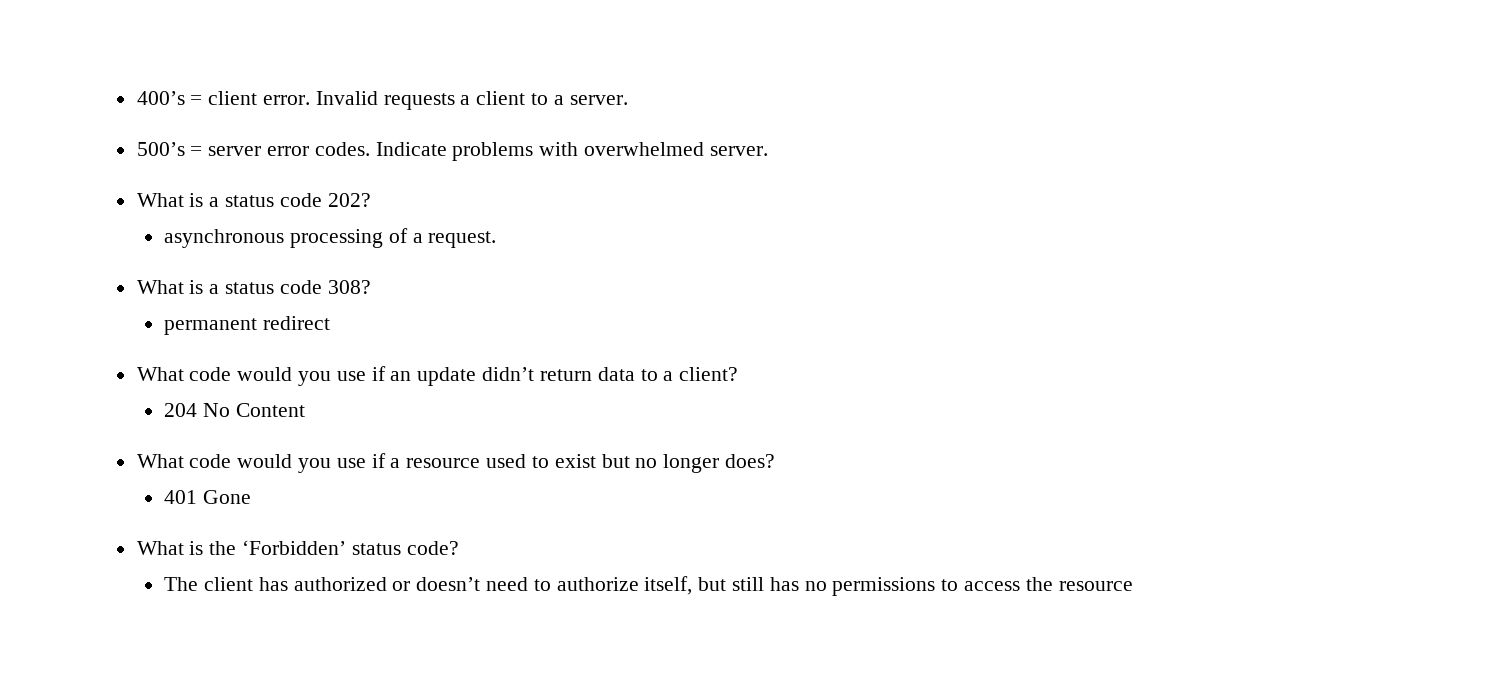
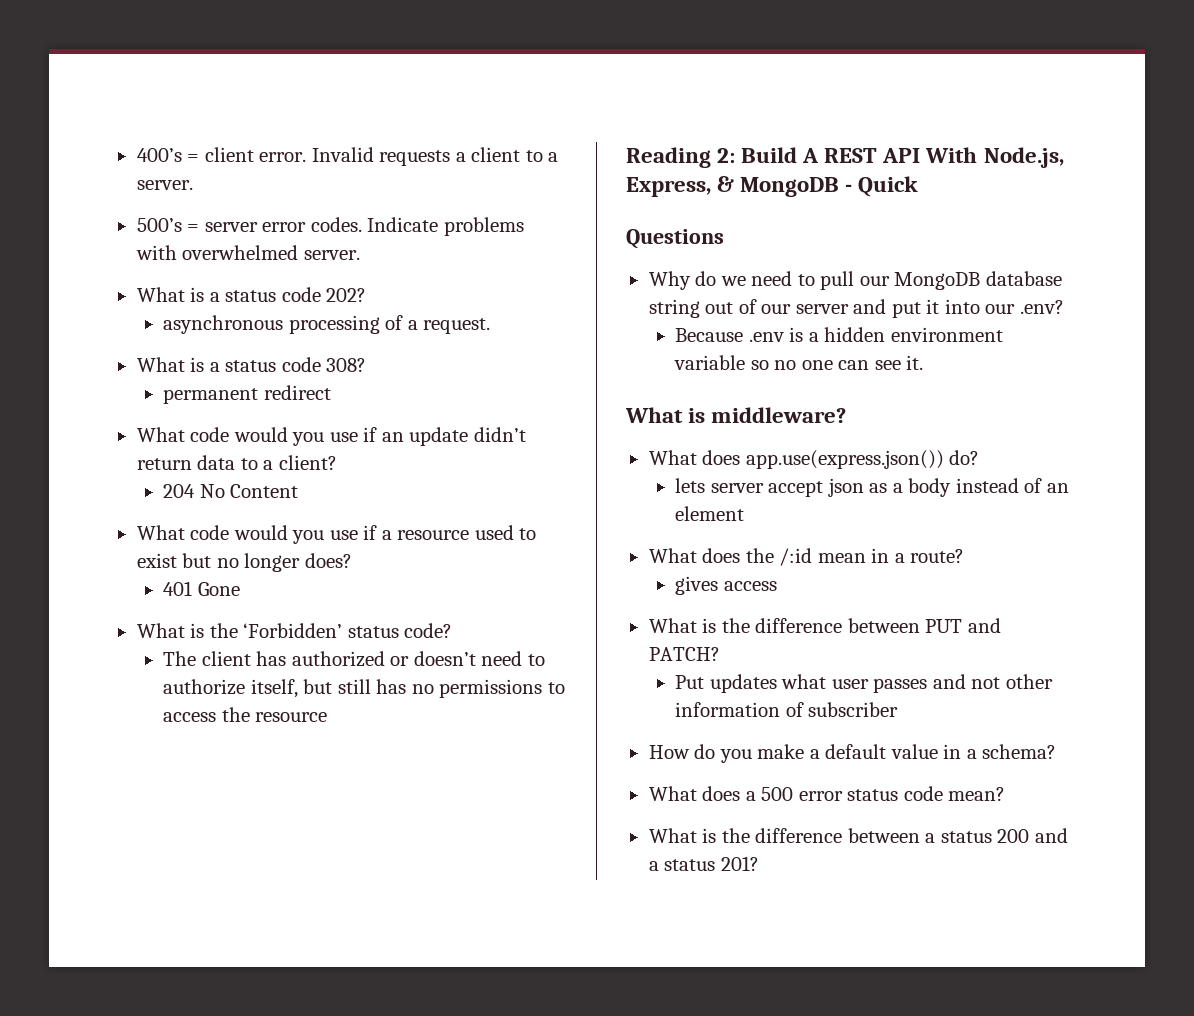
(1133, 586) none -> [626,147,1064,168] [626,176,919,197] [626,229,724,249] [648,271,1062,290] [648,299,1064,318] [675,327,1003,342] [674,355,924,370] [625,407,847,423] [648,450,980,469] [675,478,1069,497] [675,506,745,521] [648,548,965,566] [675,576,777,595] [648,618,1001,633] [648,647,720,661] [675,674,1053,693] [675,702,899,717] [648,744,1057,763] [648,786,1006,801] [648,828,1068,843] [648,856,759,871] // Reading 2: Build A REST API With Node.js, Express, & MongoDB - Quick // Questions // Why do we need to pull our MongoDB database string out of our server and put it into our .env? // Because .env is a hidden environment variable so no one can see it. // What is middleware? // What does app.use(express.json()) do? // lets server accept json as a body instead of an element // What does the /:id mean in a route? // gives access // What is the difference between PUT and PATCH? // Put updates what user passes and not other information of subscriber // How do you make a default value in a schema? // What does a 500 error status code mean? // What is the difference between a status 200 and a status 201?

